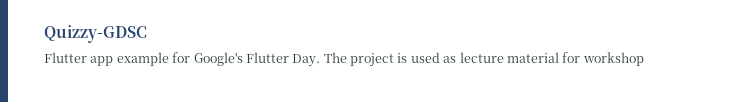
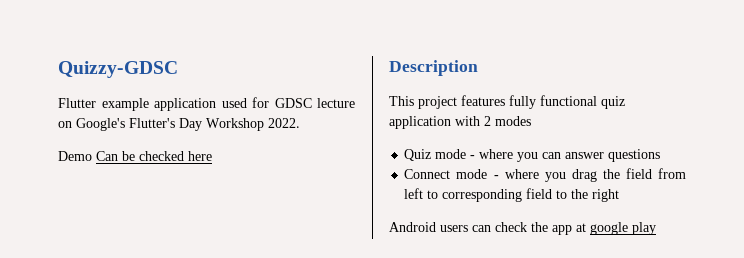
[90,52,644,67] app example for Google's Flutter Day. The project is used as lecture material for workshop -> [101,97,355,111] [58,118,300,131] [58,151,212,161] [389,60,478,76] [389,95,625,109] [389,116,531,129] [404,149,661,162] [404,168,686,182] [404,188,620,202] [389,222,656,235] example application used for GDSC lecture on Google's Flutter's Day Workshop 2022. // Demo Can be checked here // Description // This project features fully functional quiz application with 2 modes // Quiz mode - where you can answer questions // Connect mode - where you drag the field from left to corresponding field to the right // Android users can check the app at google play

